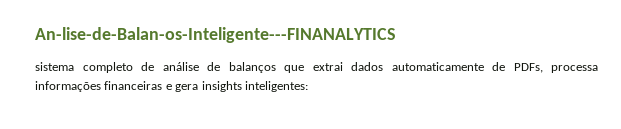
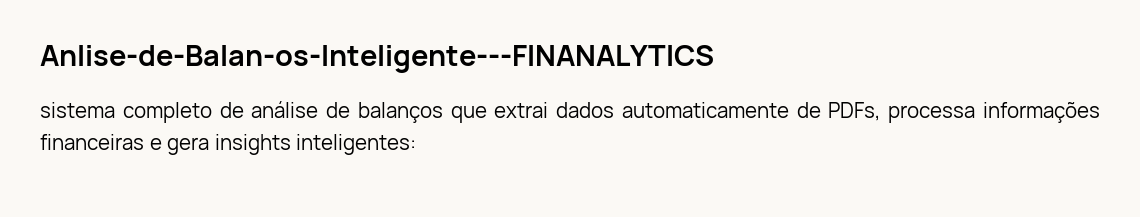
[35,27,396,43] An-lise-de-Balan-os-Inteligente---FINANALYTICS -> [40,45,714,73] Anlise-de-Balan-os-Inteligente---FINANALYTICS

